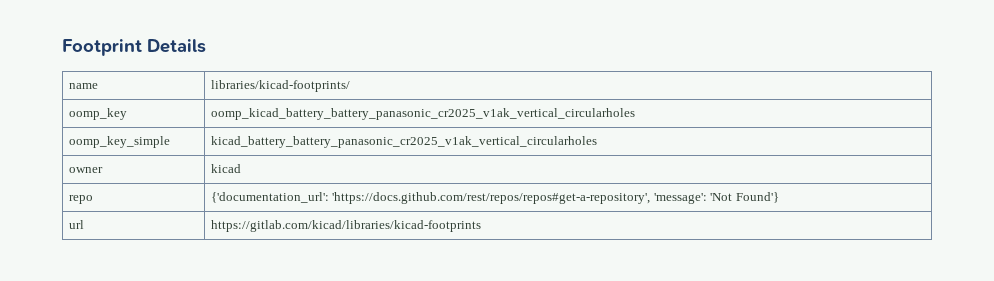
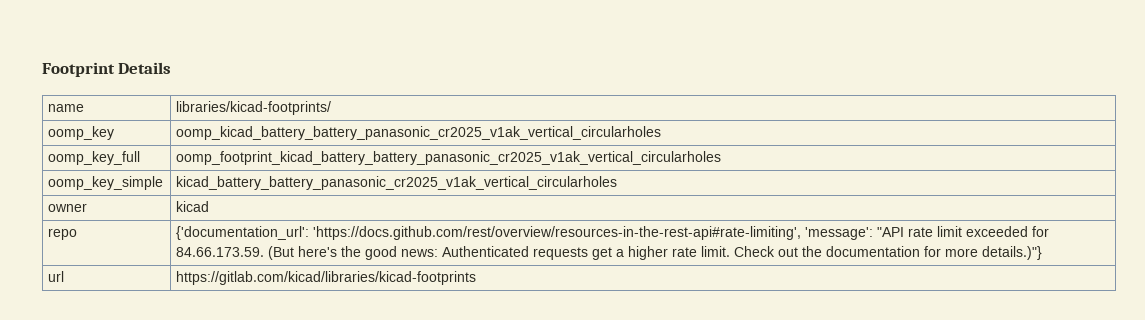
(635, 114) none -> [48,151,141,165] [176,151,722,165] // oomp_key_full | oomp_footprint_kicad_battery_battery_panasonic_cr2025_v1ak_vertical_circularholes
[332,192,779,204] 'https://docs.github.com/rest/repos/repos#get-a-repository', 'message': 'Not Found'} -> [313,226,1050,240] [176,246,1043,260] 'https://docs.github.com/rest/overview/resources-in-the-rest-api#rate-limiting', 'message': "API rate limit exceeded for 84.66.173.59. (But here's the good news: Authenticated requests get a higher rate limit. Check out the documentation for more details.)"}

